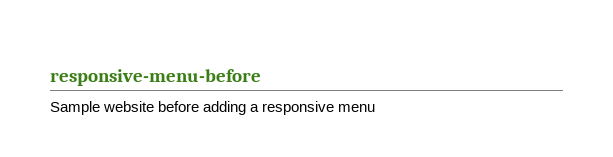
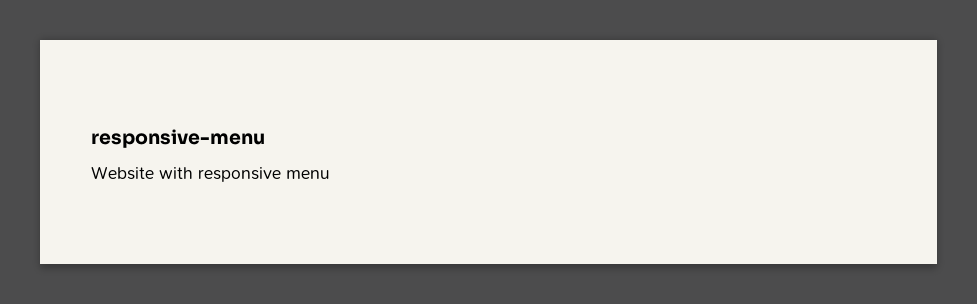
[50,69,261,86] [50,101,260,115] responsive-menu-before // Sample website before adding a -> [91,129,265,148] [91,166,193,180] responsive-menu // Website with

